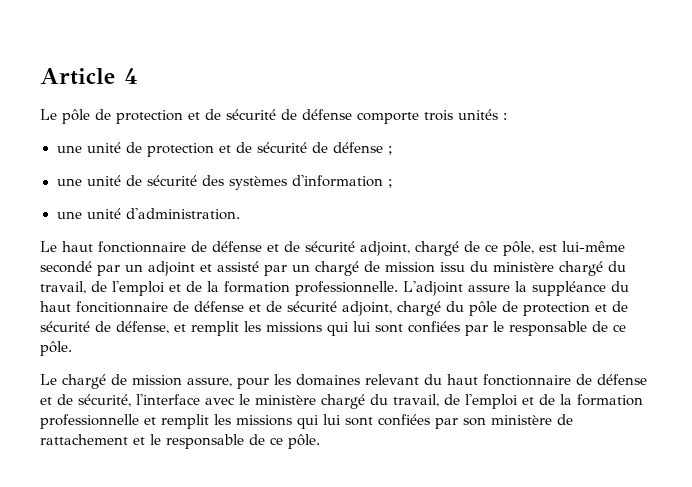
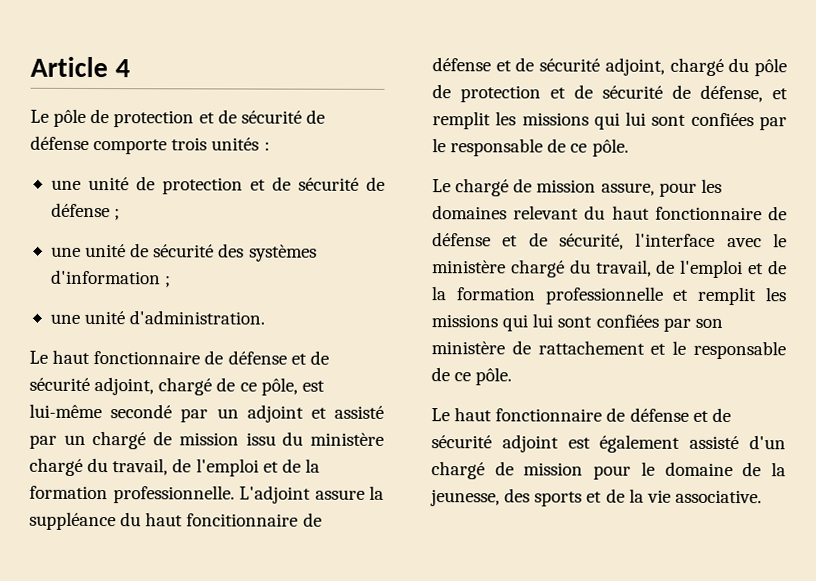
(320, 441) none -> [431,407,731,423] [431,434,786,453] [431,461,786,480] [430,488,762,507] // Le haut fonctionnaire de défense et de sécurité adjoint est également assisté d'un chargé de mission pour le domaine de la jeunesse, des sports et de la vie associative.

